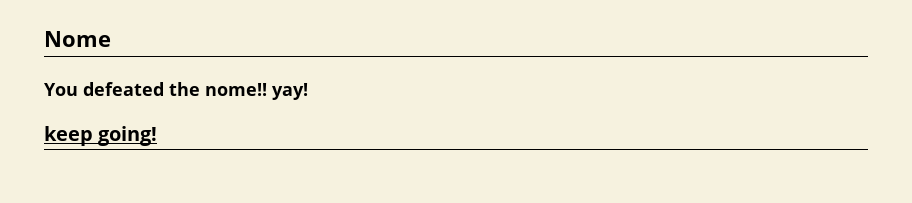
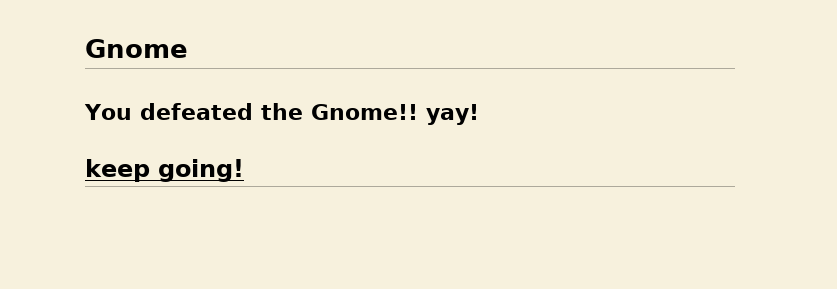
[44,31,111,47] Nome -> [85,39,188,58] Gnome
[204,83,267,96] nome!! -> [310,104,418,120] Gnome!!

